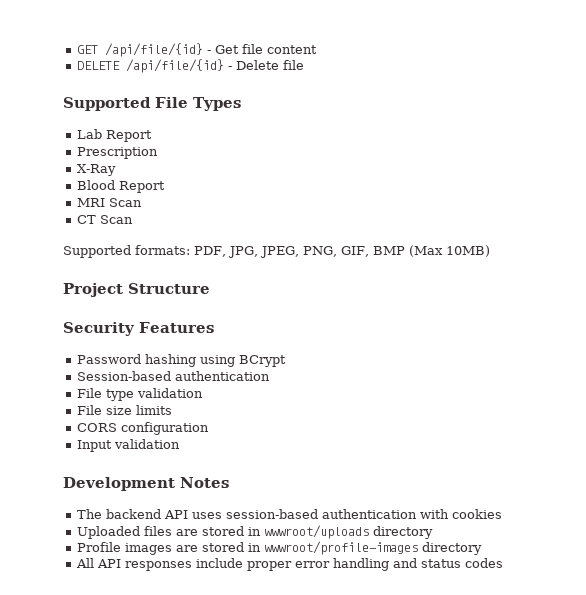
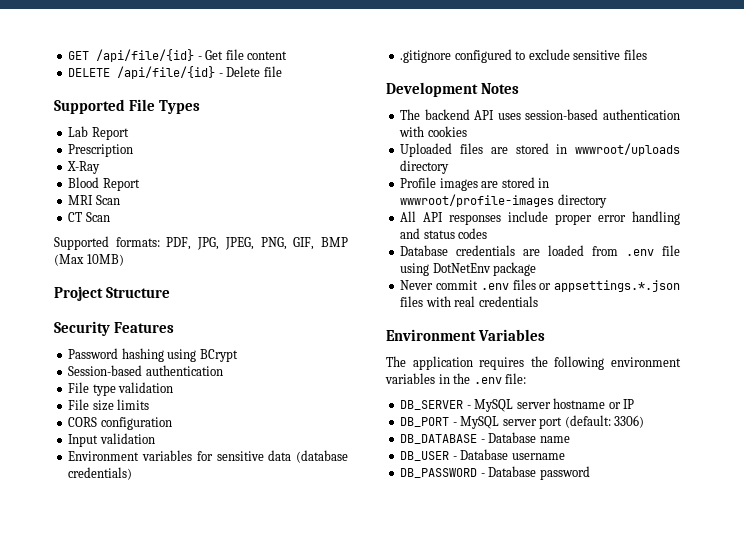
(181, 444) none -> [68,450,348,463] [68,467,133,480] [400,49,647,63] // Environment variables for sensitive data (database credentials) // .gitignore configured to exclude sensitive files
(504, 563) none -> [400,245,680,256] [400,262,537,276] [400,279,680,292] [400,296,538,307] [386,329,546,341] [386,356,681,370] [385,373,527,384] [400,398,635,412] [400,415,645,429] [400,432,570,444] [400,449,565,461] [400,466,590,480] // Database credentials are loaded from .env file using DotNetEnv package // Never commit .env files or appsettings.*.json files with real credentials // Environment Variables // The application requires the following environment variables in the .env file: // DB_SERVER - MySQL server hostname or IP // DB_PORT - MySQL server port (default: 3306) // DB_DATABASE - Database name // DB_USER - Database username // DB_PASSWORD - Database password

